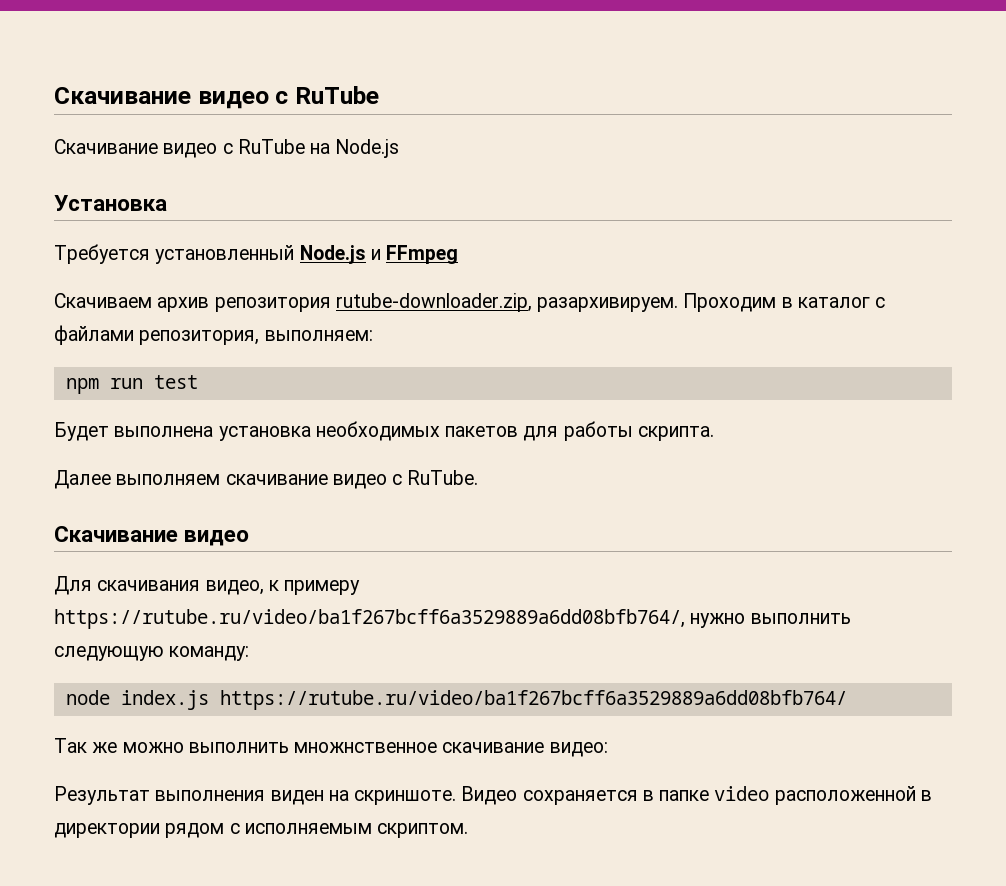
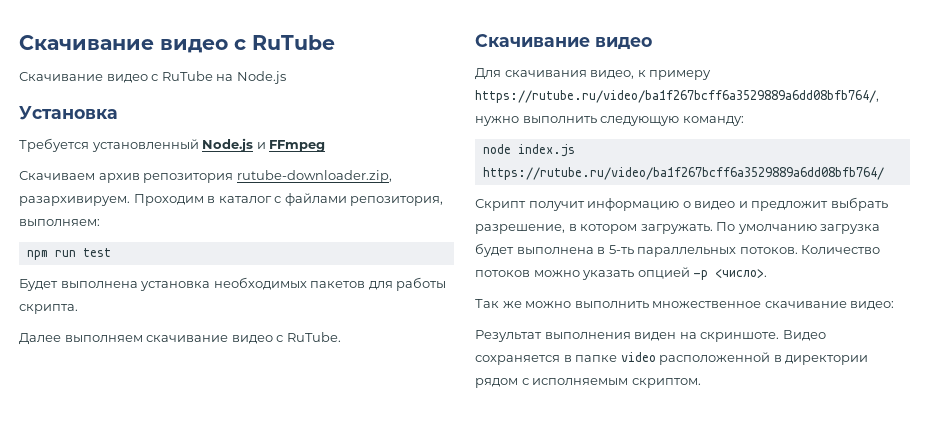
(847, 700) none -> [475,197,888,211] [475,222,881,234] [475,243,881,257] [475,267,768,280] // Скрипт получит информацию о видео и предложит выбрать разрешение, в котором загружать. По умолчанию загрузка будет выполнена в 5-ть параллельных потоков. Количество потоков можно указать опцией -p <число>.
[294,742,438,753] множнственное -> [652,301,762,308] множественное

